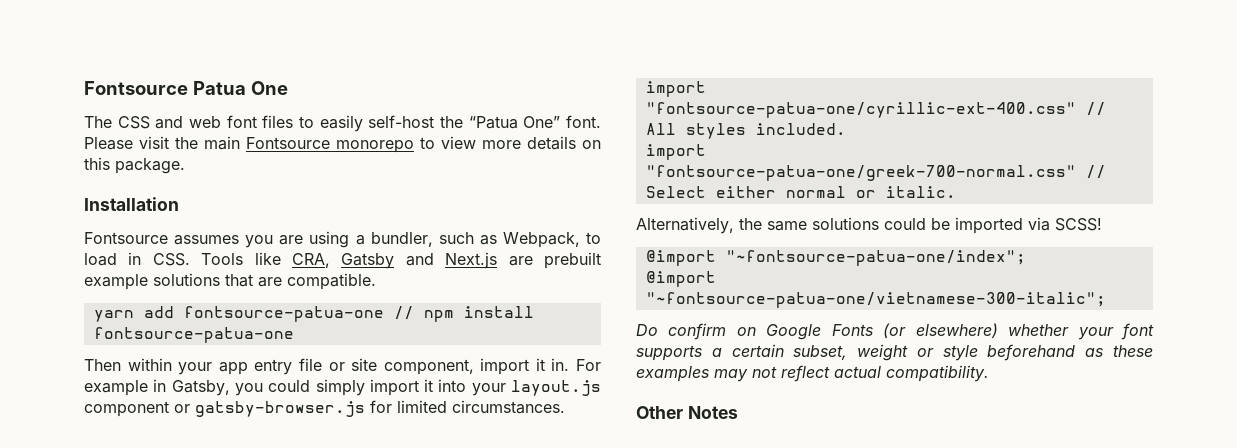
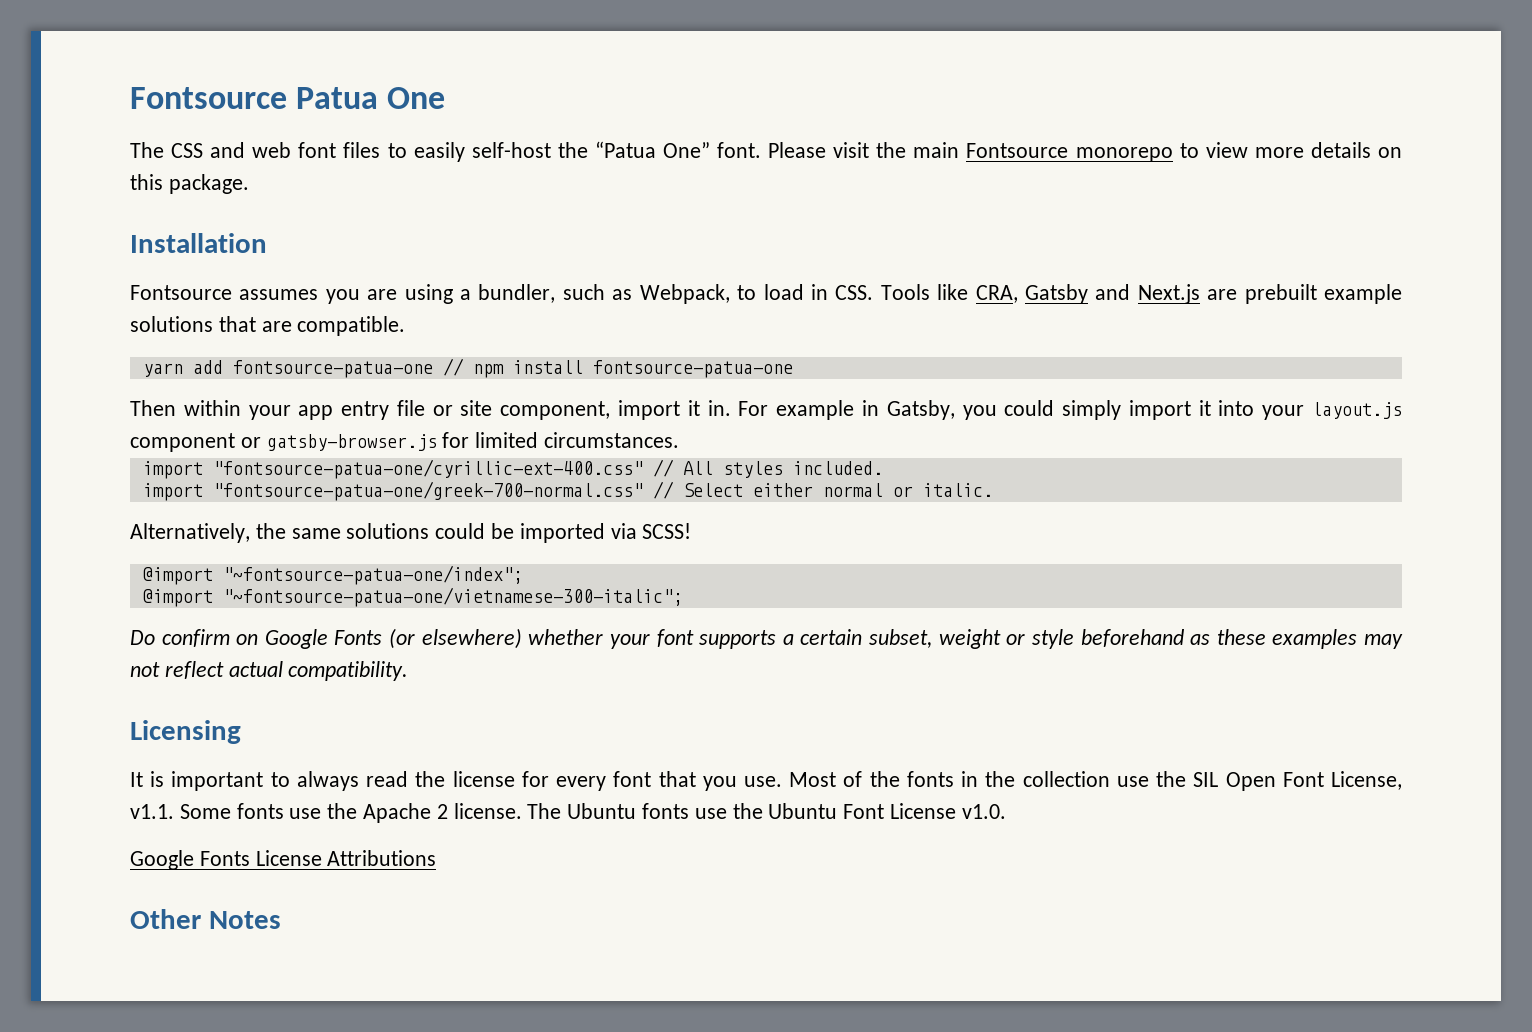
(989, 373) none -> [130,720,241,744] [130,771,1403,791] [130,803,1006,823] [130,850,437,870] // Licensing // It is important to always read the license for every font that you use. Most of the fonts in the collection use the SIL Open Font License, v1.1. Some fonts use the Apache 2 license. The Ubuntu fonts use the Ubuntu Font License v1.0. // Google Fonts License Attributions

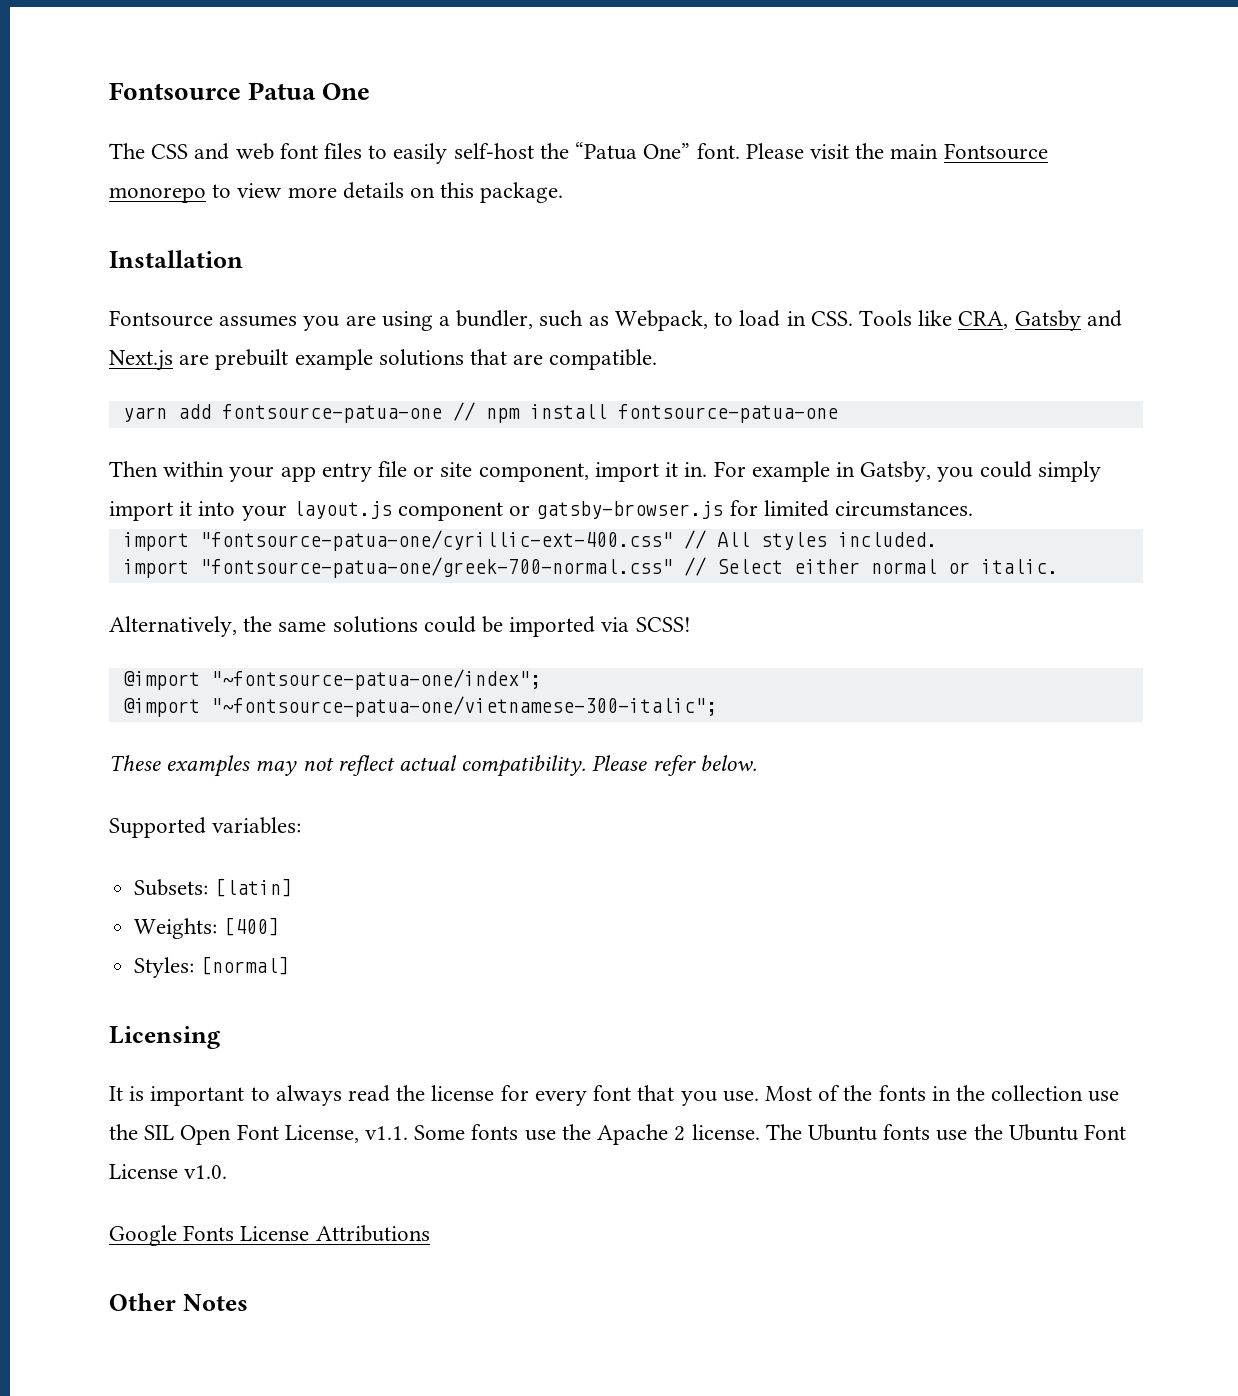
[130,628,1266,649] Do confirm on Google Fonts (or elsewhere) whether your font supports a certain subset, weight or style beforehand as these -> [109,755,161,771] These
(409, 671) none -> [592,755,757,776] [109,817,302,838] [134,878,292,897] [134,917,279,939] [134,956,289,978] Please refer below. // Supported variables: // Subsets: [latin] // Weights: [400] // Styles: [normal]

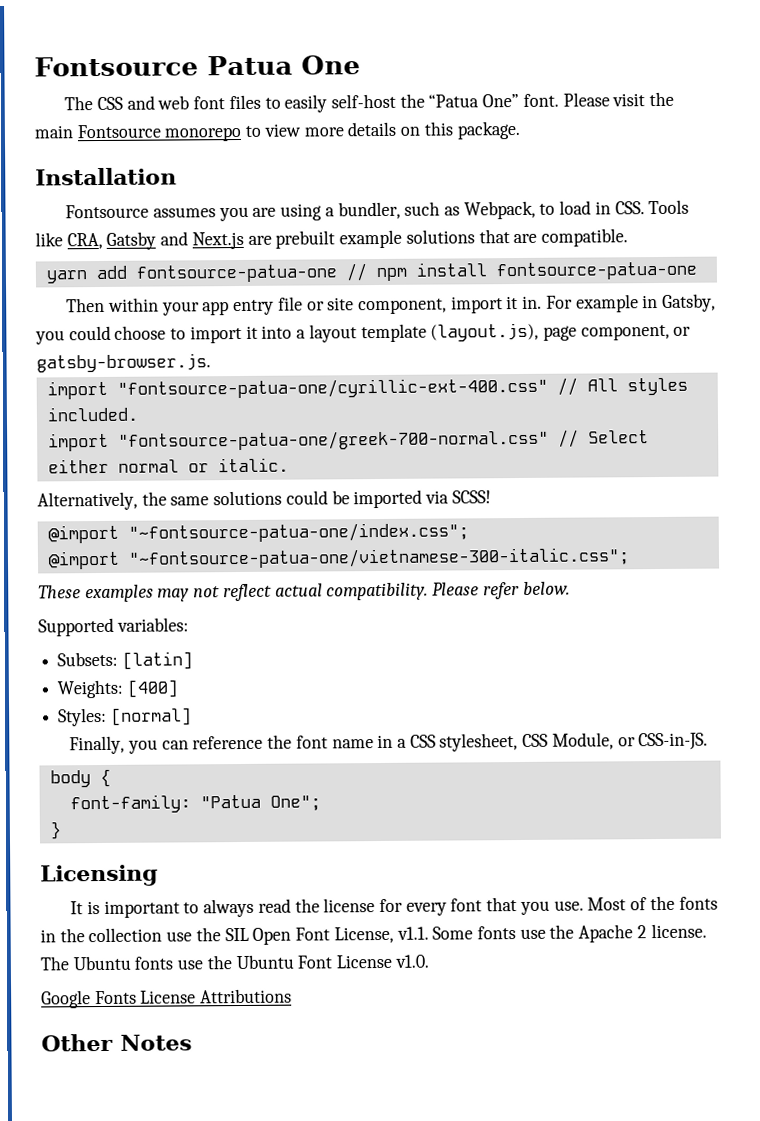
[1037,461,1101,482] simply -> [114,325,187,340] choose to
[241,500,974,521] your layout.js component or gatsby-browser.js for limited circumstances. -> [296,322,692,343] [36,353,211,373] a layout template (layout.js), page component, or gatsby-browser.js.
[210,669,541,690] [122,696,717,717] "~fontsource-patua-one/index"; // @import "~fontsource-patua-one/vietnamese-300-italic"; -> [127,522,469,543] [47,547,630,570] "~fontsource-patua-one/index.css"; // @import "~fontsource-patua-one/vietnamese-300-italic.css";
(289, 965) none -> [69,732,709,755] [49,768,111,788] [69,794,321,814] [49,821,61,840] // Finally, you can reference the font name in a CSS stylesheet, CSS Module, or CSS-in-JS. // body { // font-family: "Patua One"; // }

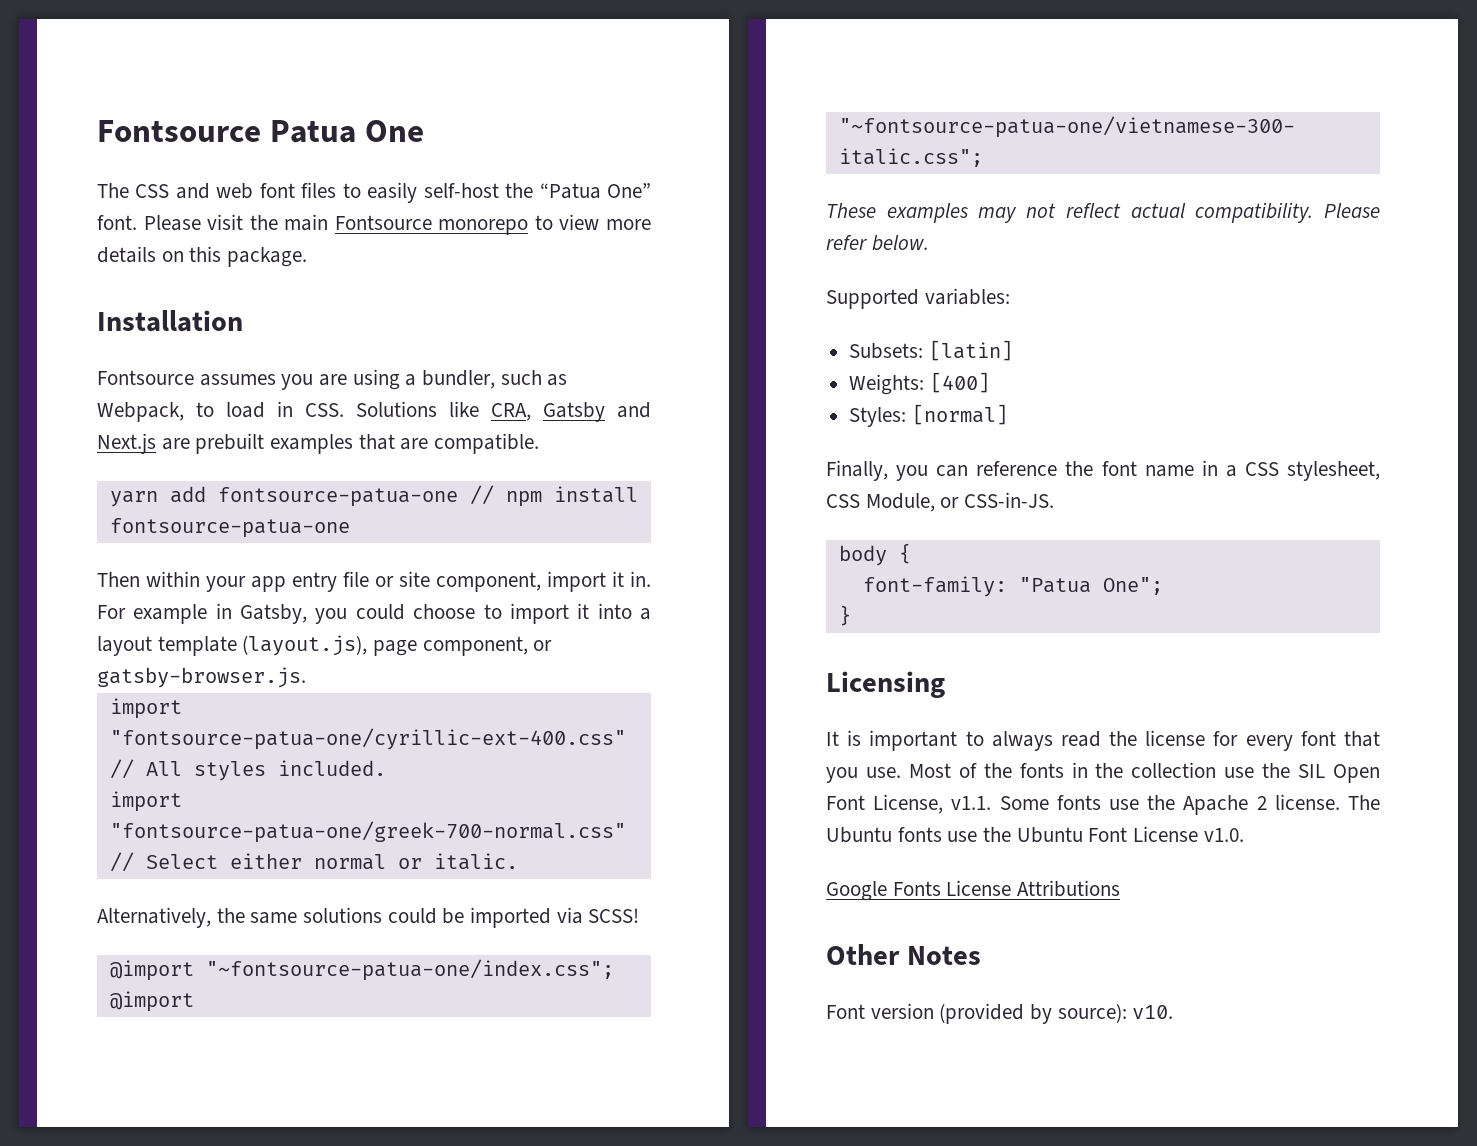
[648,199,690,215] Tools -> [356,401,437,417] Solutions
[339,229,475,249] example solutions -> [270,434,354,454] examples
(192, 1042) none -> [826,1003,1174,1024] // Font version (provided by source): v10.

